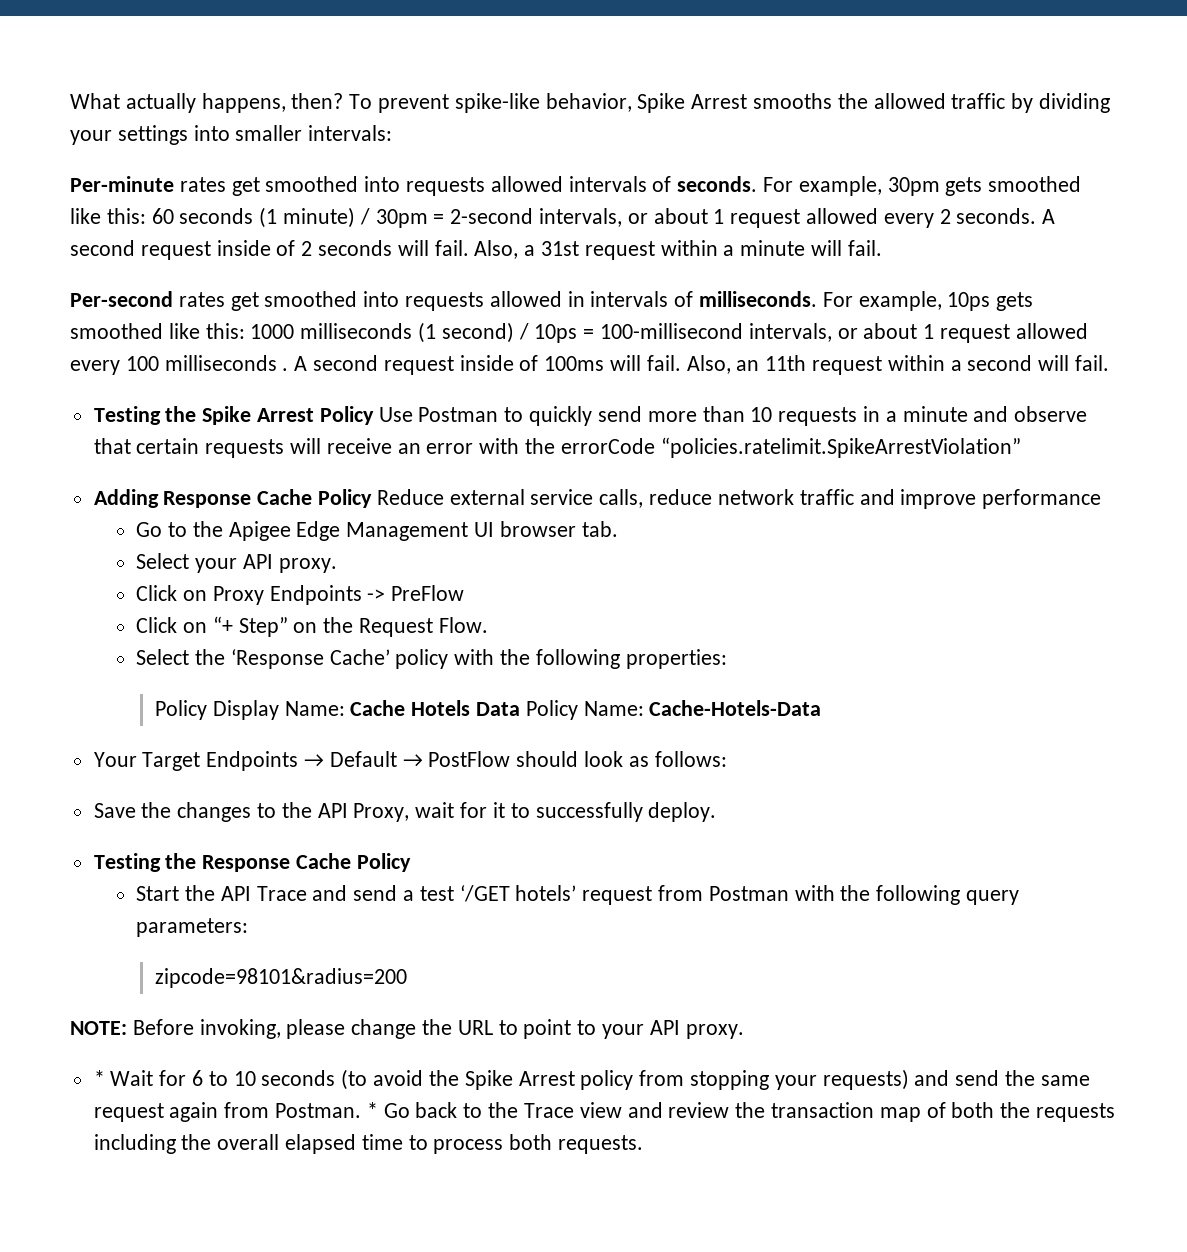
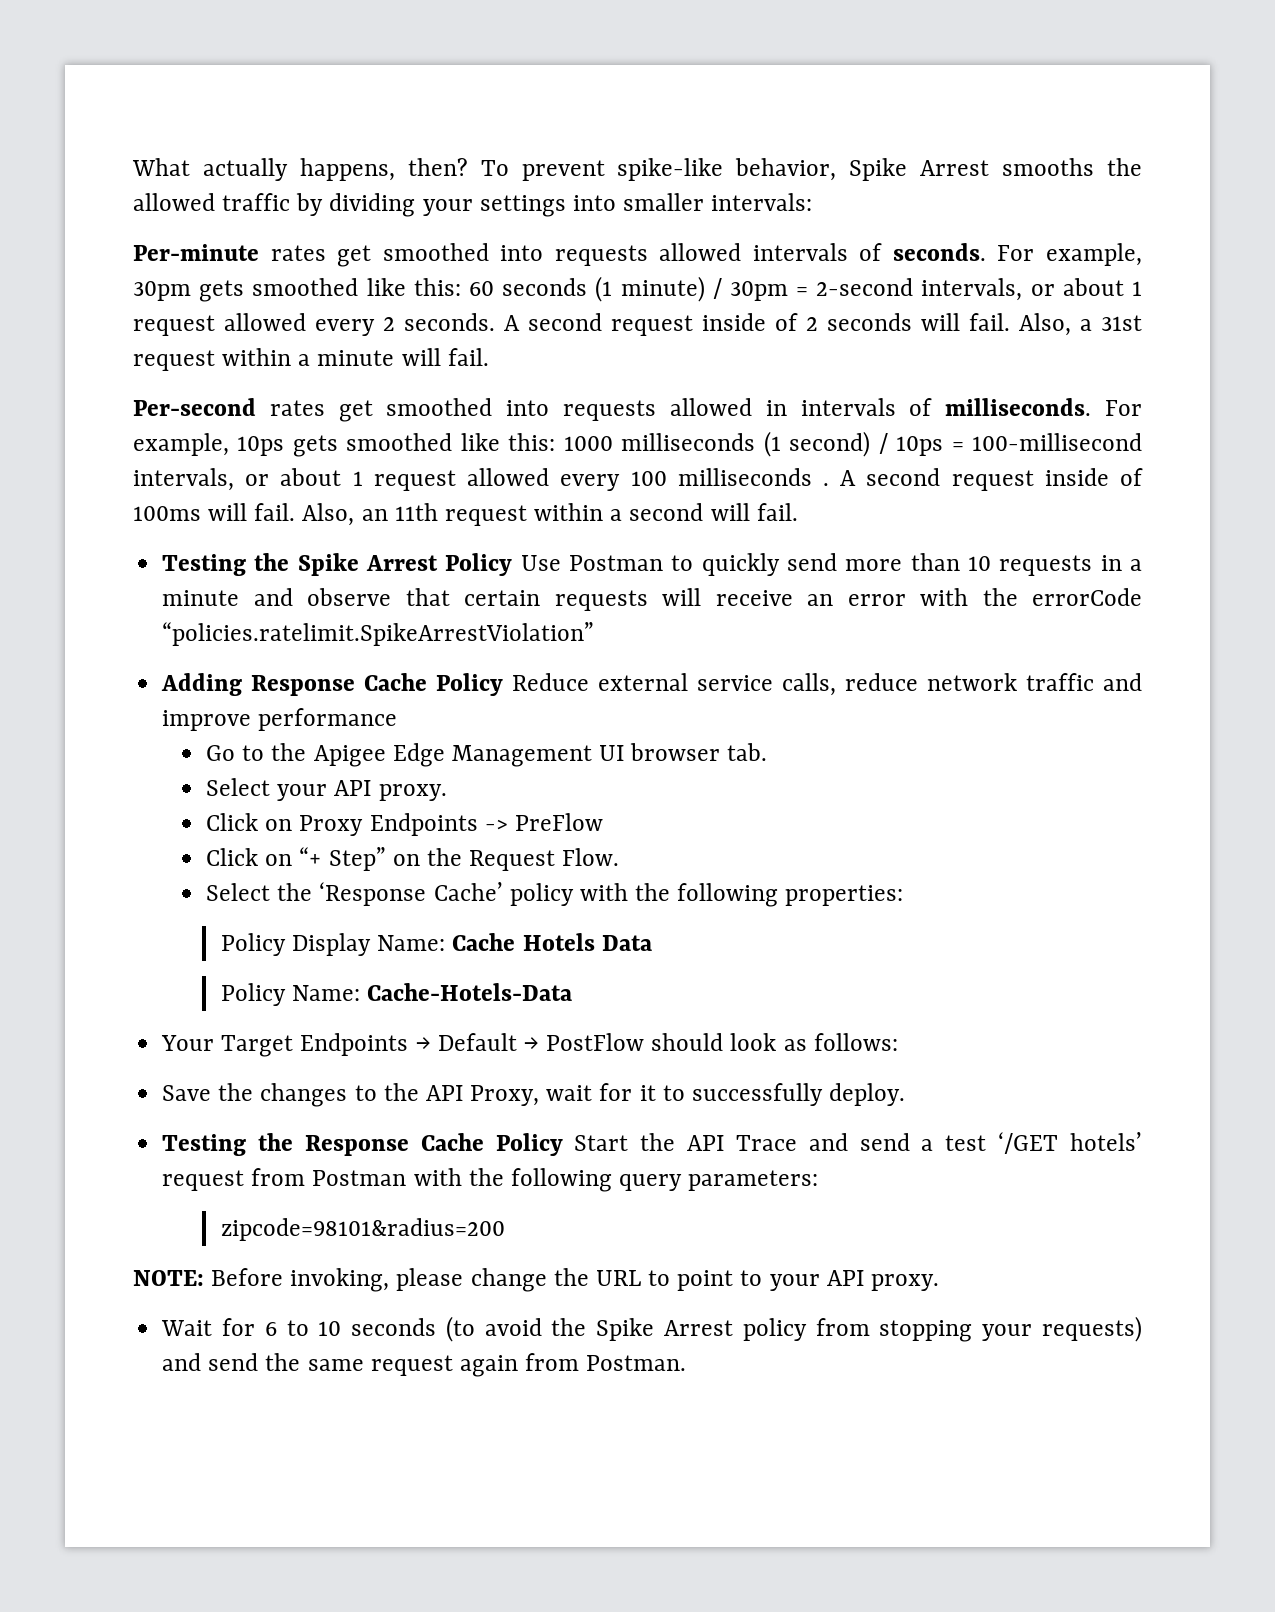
(521, 709) none -> (652, 943) //
(411, 862) // -> (563, 1144) none
[93,1070,105,1086] * -> (939, 1282) none
[366,1102,1115,1122] [93,1134,644,1154] * Go back to the Trace view and review the transaction map of both the requests including the overall elapsed time to process both requests. -> (687, 1363) none

